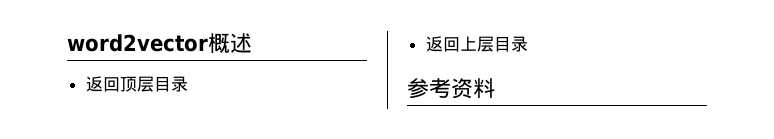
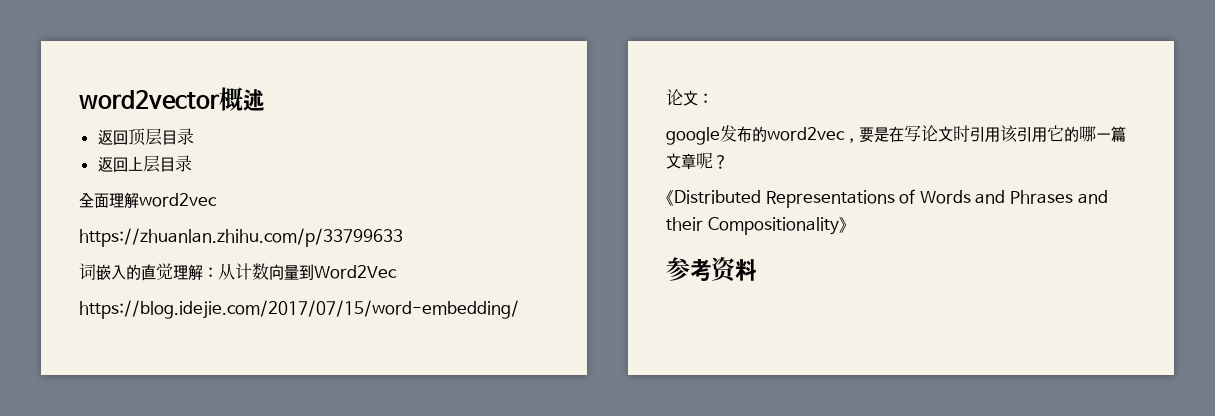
(528, 44) none -> [79,192,217,209] [79,228,403,247] [79,263,397,281] [79,300,519,319] [666,89,713,106] [666,125,1126,145] [666,152,728,169] [666,189,1108,208] [666,217,847,235] // 全面理解word2vec // https://zhuanlan.zhihu.com/p/33799633 // 词嵌入的直觉理解：从计数向量到Word2Vec // https://blog.idejie.com/2017/07/15/word-embedding/ // 论文： // google发布的word2vec，要是在写论文时引用该引用它的哪一篇文章呢？ // 《Distributed Representations of Words and Phrases and their Compositionality》

